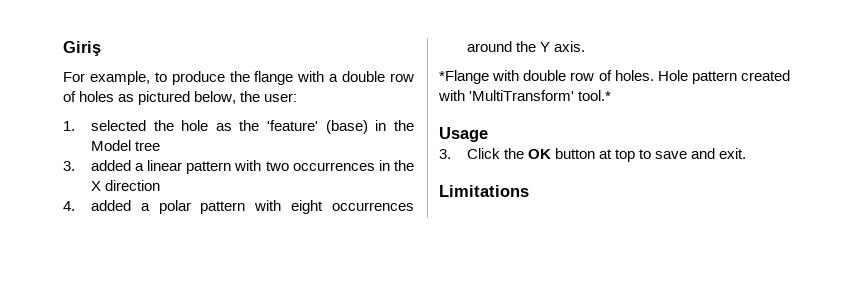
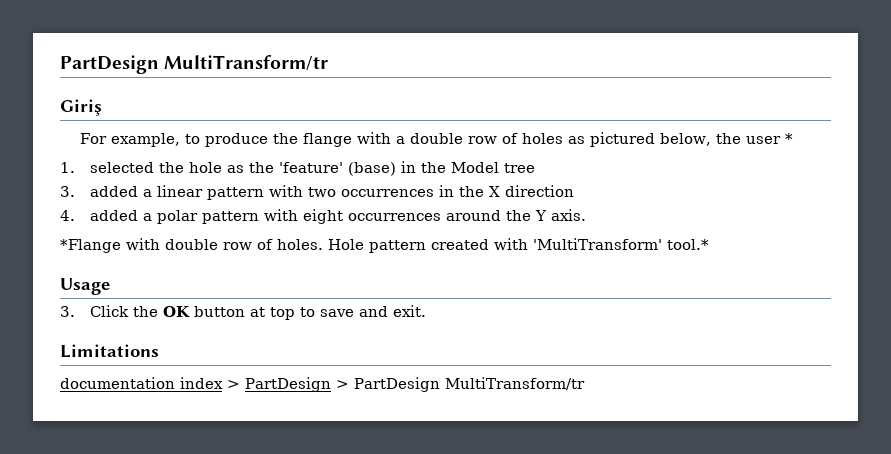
(63, 48) none -> [60,55,329,74] PartDesign MultiTransform/tr //
[264,93,298,102] user: -> [745,133,793,144] user *
(529, 191) none -> [60,377,585,392] // documentation index > PartDesign > PartDesign MultiTransform/tr

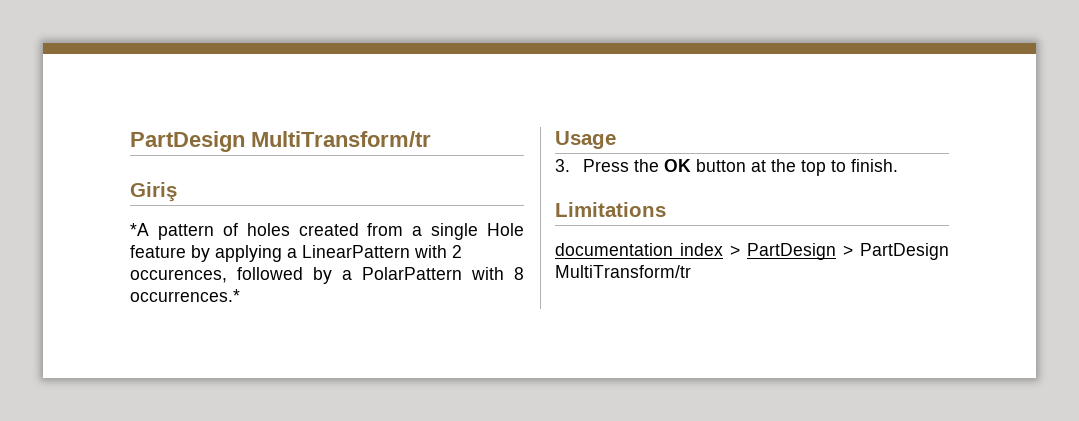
[79,132,793,147] [60,161,535,176] [60,185,574,200] [60,209,586,224] [60,238,709,253] For example, to produce the flange with a double row of holes as pictured below, the user * // 1. selected the hole as the 'feature' (base) in the Model tree // 3. added a linear pattern with two occurrences in the X direction // 4. added a polar pattern with eight occurrences around the Y axis. // *Flange with double row of holes. Hole pattern created with 'MultiTransform' tool.* -> [130,223,524,240] [130,245,462,262] [130,267,524,284] [130,289,240,302] *A pattern of holes created from a single Hole feature by applying a LinearPattern with 2 occurences, followed by a PolarPattern with 8 occurrences.*
[89,305,129,317] Click -> [583,159,630,172] Press
(265, 312) none -> [771,159,797,172] the
[319,305,426,317] save and exit. -> [851,159,899,172] finish.

